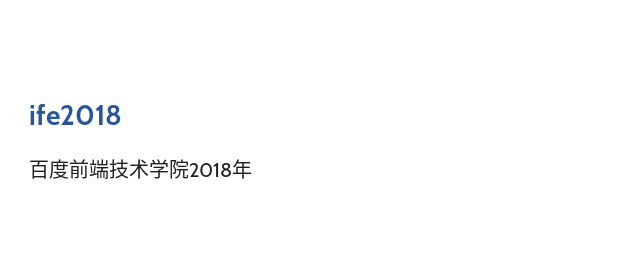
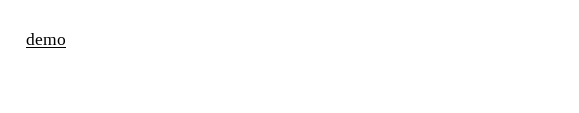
[29,104,122,125] [29,159,252,179] ife2018 // 百度前端技术学院2018年 -> [26,33,66,45] demo

